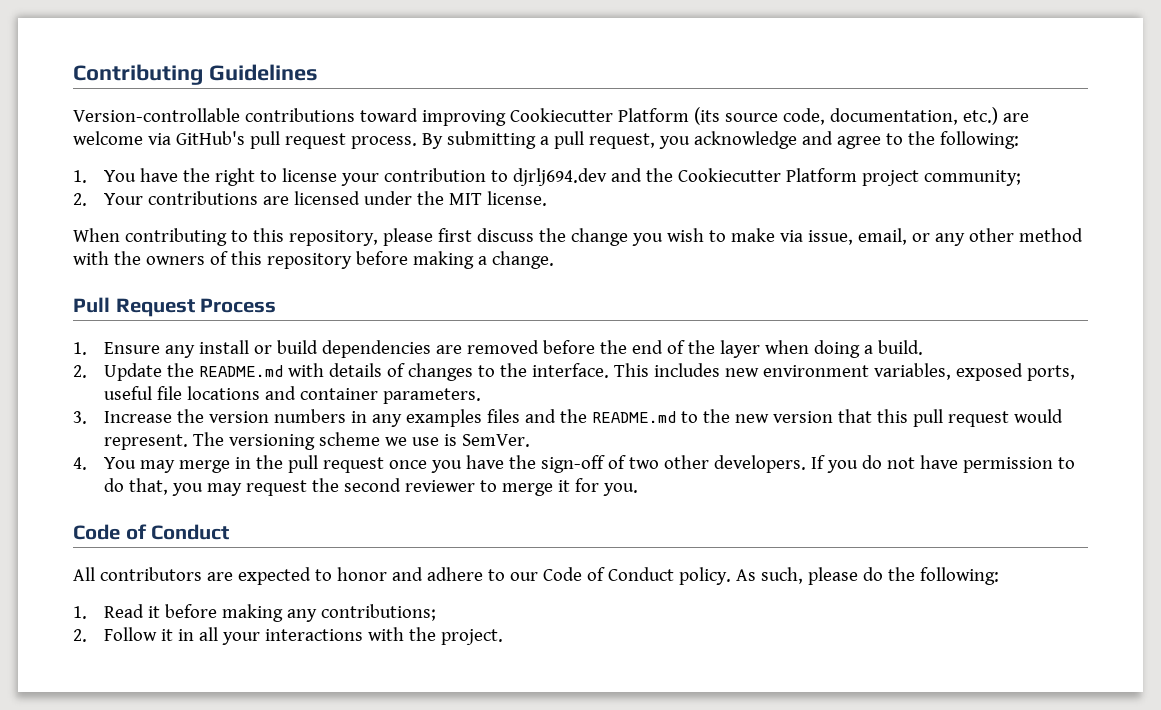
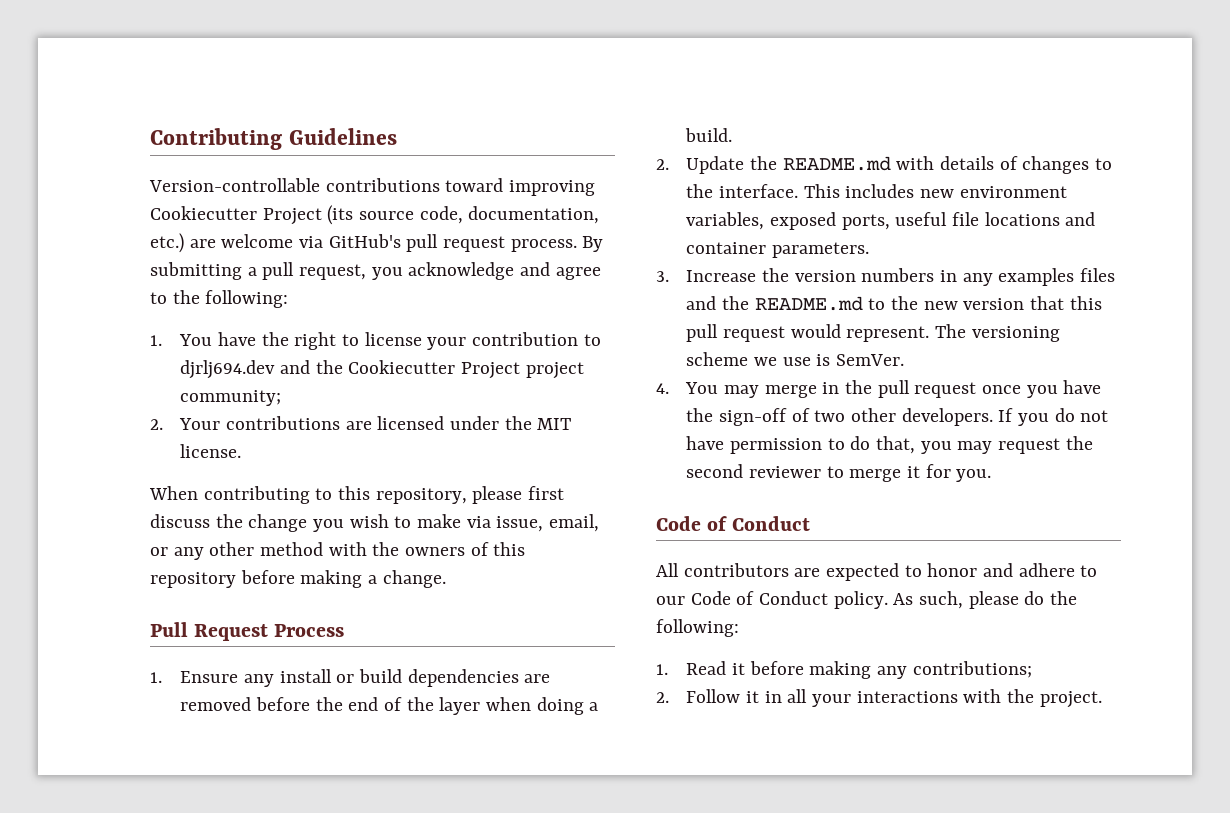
[617,108,689,122] Platform -> [262,208,322,225] Project
[785,168,857,182] Platform -> [460,362,520,379] Project

